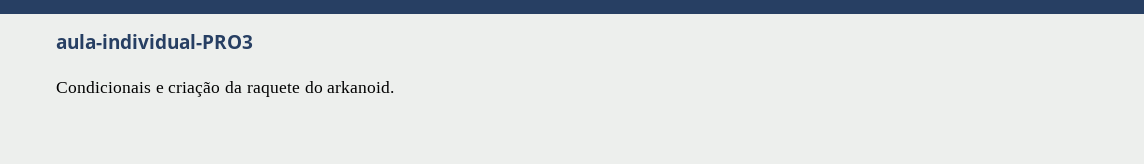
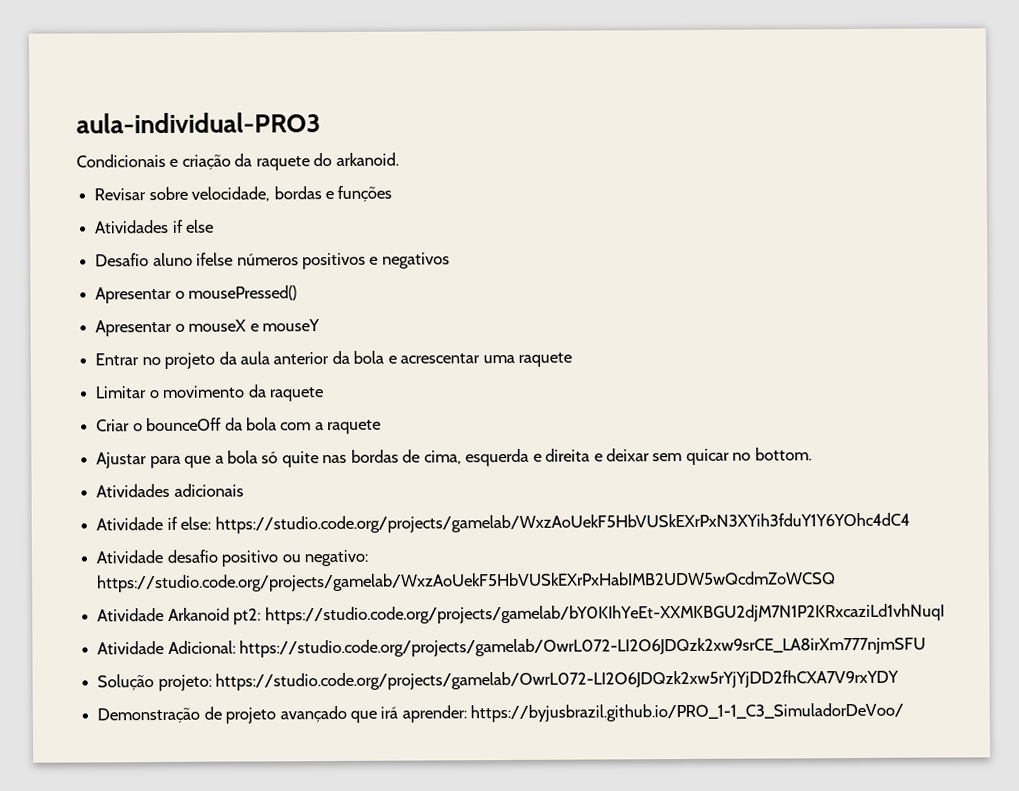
(395, 87) none -> [94,185,393,202] [94,219,215,234] [95,252,450,270] [95,285,298,304] [95,319,320,337] [95,350,573,369] [95,384,324,402] [96,417,382,435] [96,447,812,469] [96,483,244,498] [96,512,911,534] [96,549,368,567] [97,571,837,593] [97,603,946,625] [97,636,927,658] [97,669,900,692] [97,702,905,724] // Revisar sobre velocidade, bordas e funções // Atividades if else // Desafio aluno ifelse números positivos e negativos // Apresentar o mousePressed() // Apresentar o mouseX e mouseY // Entrar no projeto da aula anterior da bola e acrescentar uma raquete // Limitar o movimento da raquete // Criar o bounceOff da bola com a raquete // Ajustar para que a bola só quite nas bordas de cima, esquerda e direita e deixar sem quicar no bottom. // Atividades adicionais // Atividade if else: https://studio.code.org/projects/gamelab/WxzAoUekF5HbVUSkEXrPxN3XYih3fduY1Y6YOhc4dC4 // Atividade desafio positivo ou negativo: https://studio.code.org/projects/gamelab/WxzAoUekF5HbVUSkEXrPxHabIMB2UDW5wQcdmZoWCSQ // Atividade Arkanoid pt2: https://studio.code.org/projects/gamelab/bY0KIhYeEt-XXMKBGU2djM7N1P2KRxcaziLd1vhNuqI // Atividade Adicional: https://studio.code.org/projects/gamelab/OwrL072-LI2O6JDQzk2xw9srCE_LA8irXm777njmSFU // Solução projeto: https://studio.code.org/projects/gamelab/OwrL072-LI2O6JDQzk2xw5rYjYjDD2fhCXA7V9rxYDY // Demonstração de projeto avançado que irá aprender: https://byjusbrazil.github.io/PRO_1-1_C3_SimuladorDeVoo/

